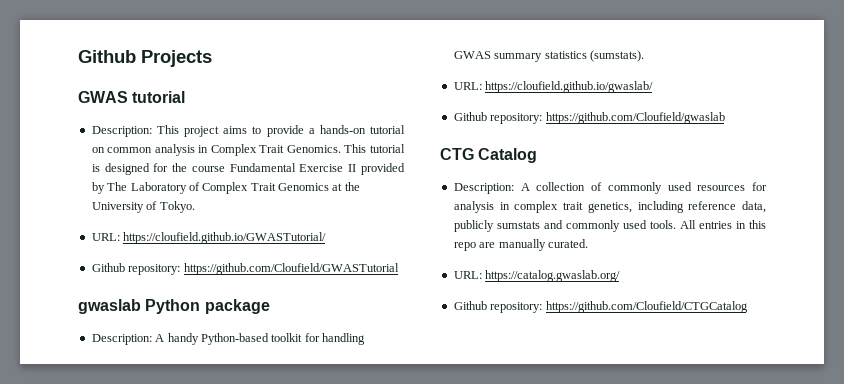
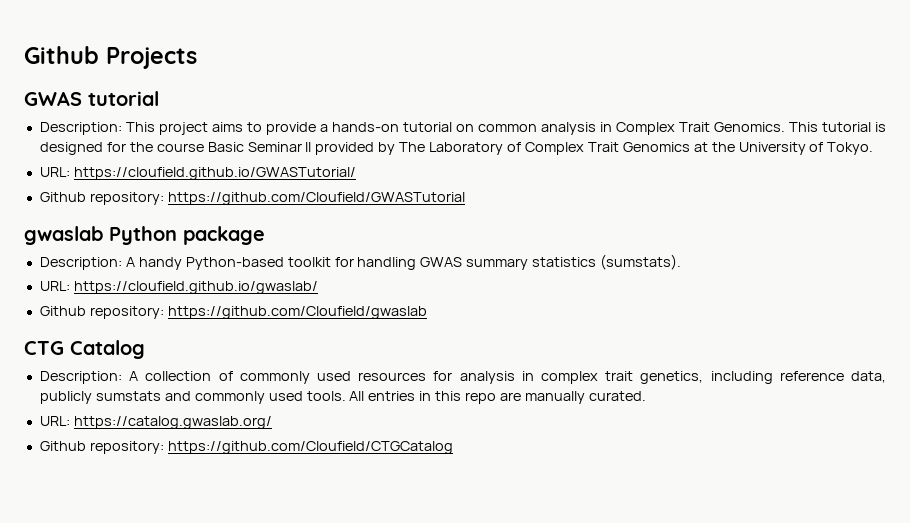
[229,163,344,172] Fundamental Exercise -> [207,142,302,152] Basic Seminar

